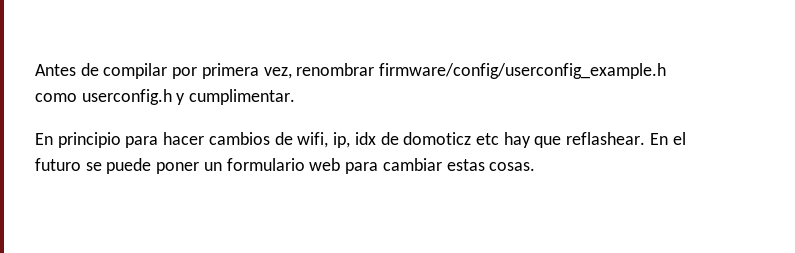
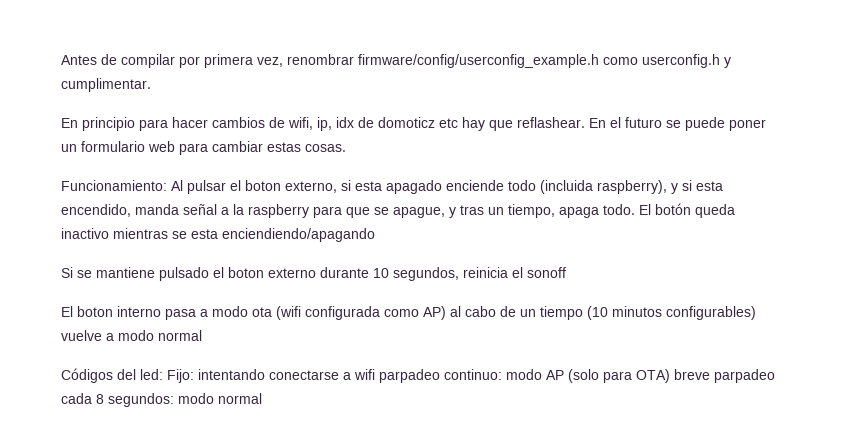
(536, 166) none -> [61,180,723,194] [61,203,735,218] [61,228,375,242] [61,267,566,281] [61,306,756,320] [61,330,202,341] [61,368,775,383] [61,393,262,407] // Funcionamiento: Al pulsar el boton externo, si esta apagado enciende todo (incluida raspberry), y si esta encendido, manda señal a la raspberry para que se apague, y tras un tiempo, apaga todo. El botón queda inactivo mientras se esta enciendiendo/apagando // Si se mantiene pulsado el boton externo durante 10 segundos, reinicia el sonoff // El boton interno pasa a modo ota (wifi configurada como AP) al cabo de un tiempo (10 minutos configurables) vuelve a modo normal // Códigos del led: Fijo: intentando conectarse a wifi parpadeo continuo: modo AP (solo para OTA) breve parpadeo cada 8 segundos: modo normal

